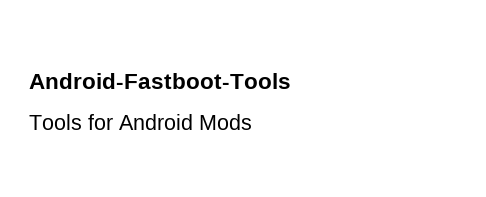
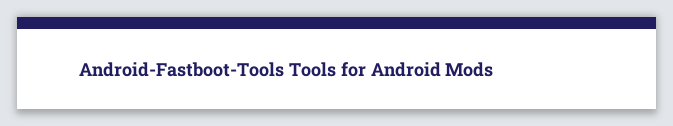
(291, 81) // -> (284, 69) none

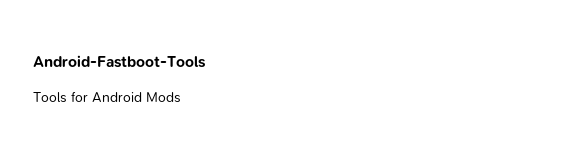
(284, 69) none -> (206, 61) //

